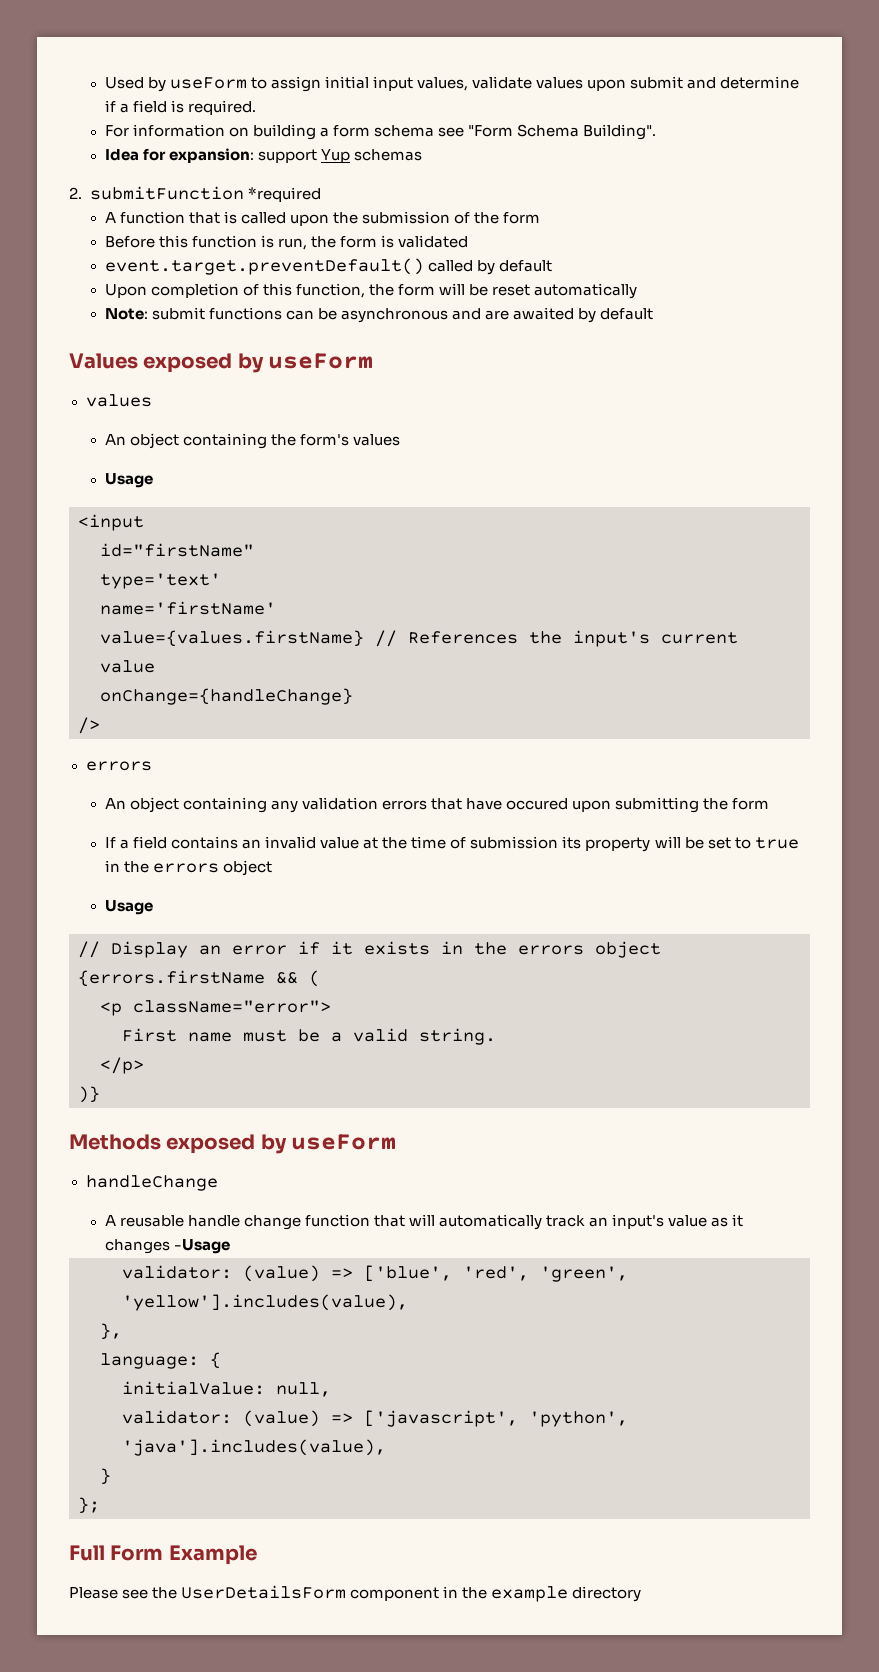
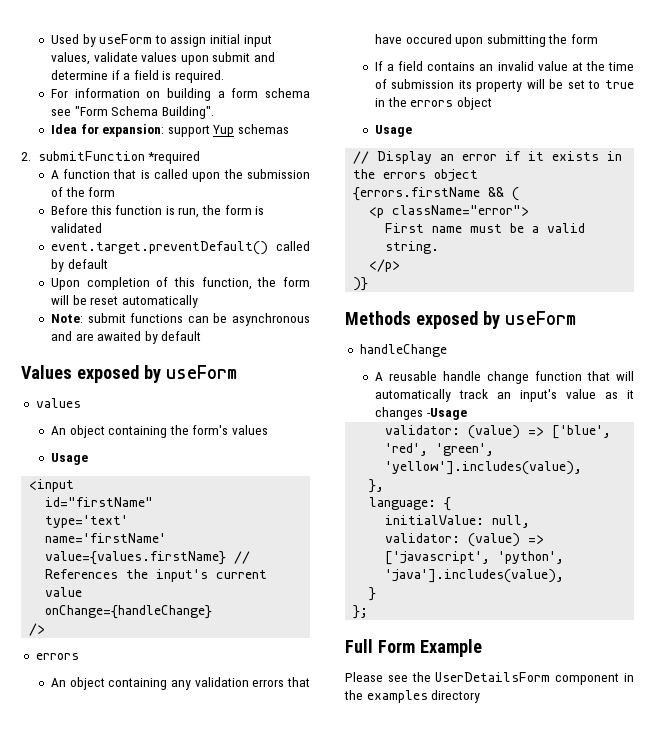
[491,1586,569,1602] example -> [366,690,428,703] examples

